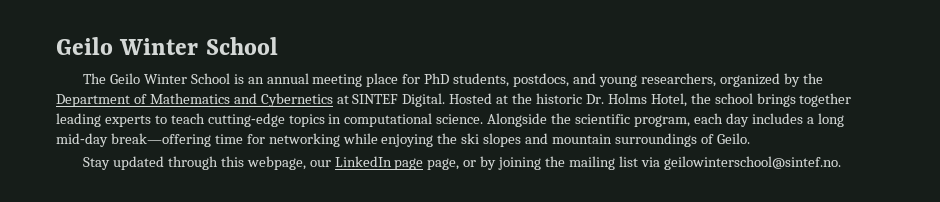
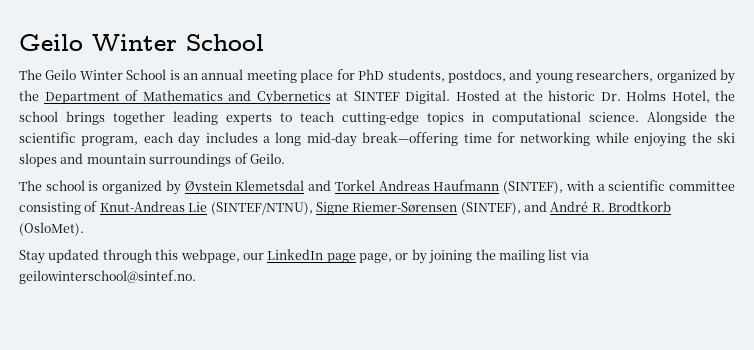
(750, 138) none -> [19,180,736,195] [19,201,672,215] [19,222,84,236] // The school is organized by Øystein Klemetsdal and Torkel Andreas Haufmann (SINTEF), with a scientific committee consisting of Knut‑Andreas Lie (SINTEF/NTNU), Signe Riemer‑Sørensen (SINTEF), and André R. Brodtkorb (OsloMet).

